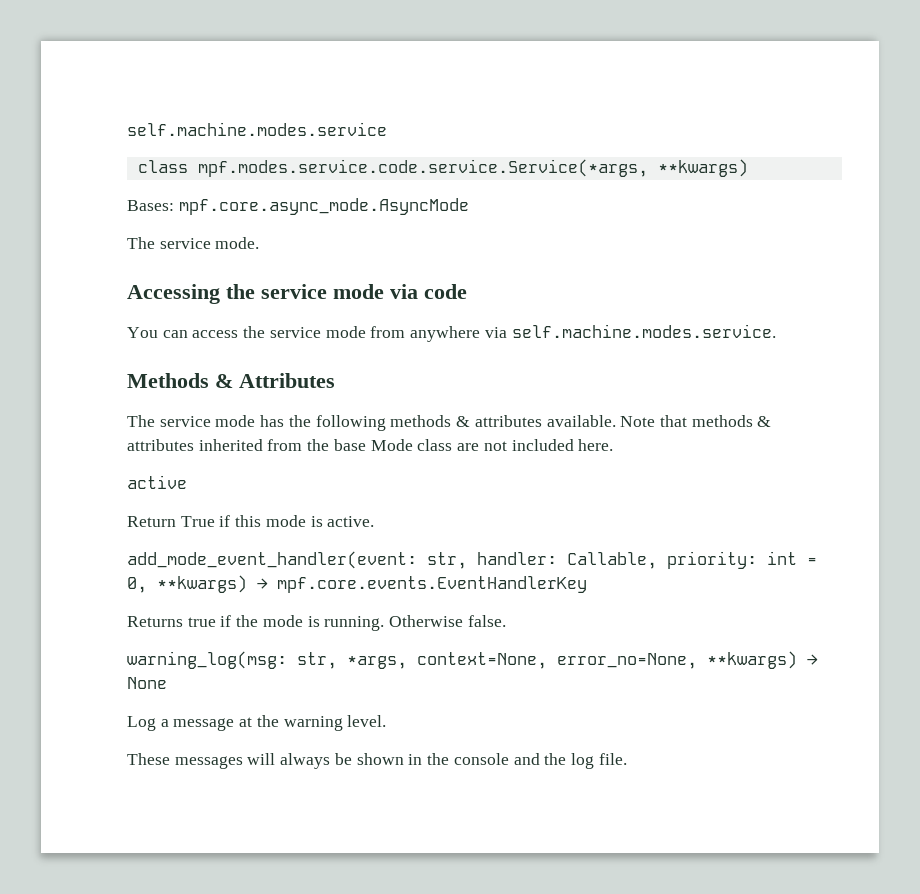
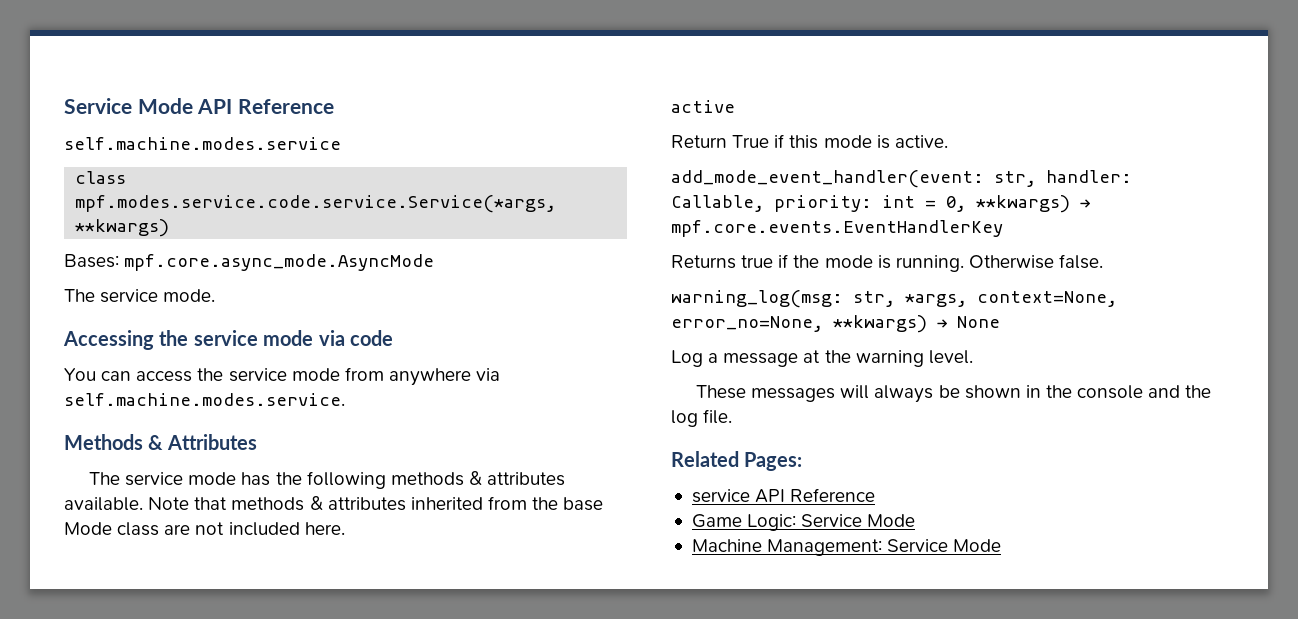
(127, 129) none -> [64,98,335,114] Service Mode API Reference //
(627, 759) none -> [671,451,803,471] [691,488,876,503] [691,514,916,531] [691,539,1002,556] // Related Pages: // service API Reference // Game Logic: Service Mode // Machine Management: Service Mode

